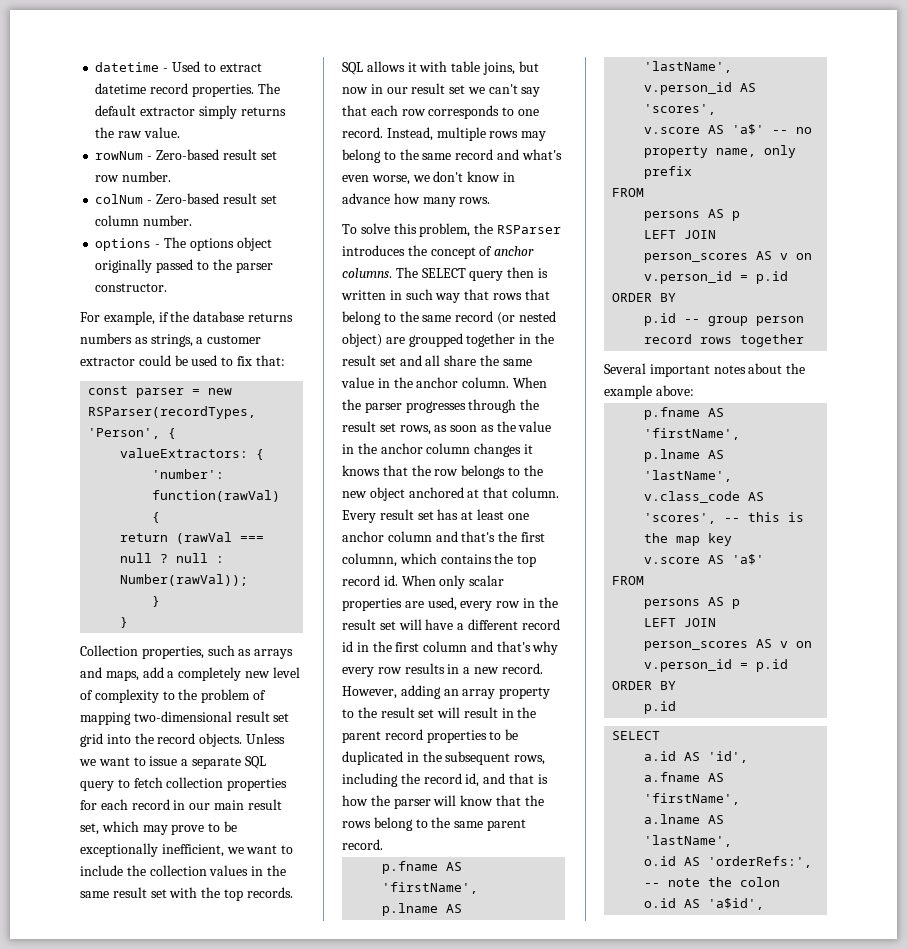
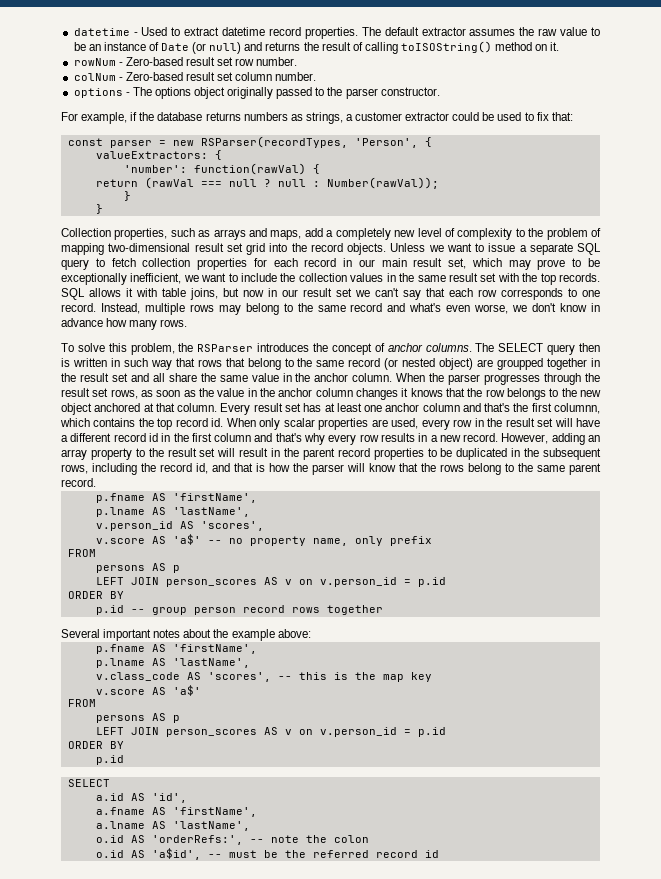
[198,105,286,119] [95,127,180,138] simply returns the raw value. -> [469,27,600,36] [73,41,560,54] assumes the raw value to be an instance of Date (or null) and returns the result of calling toISOString() method on it.
(765, 904) none -> [207,850,439,858] -- must be the referred record id

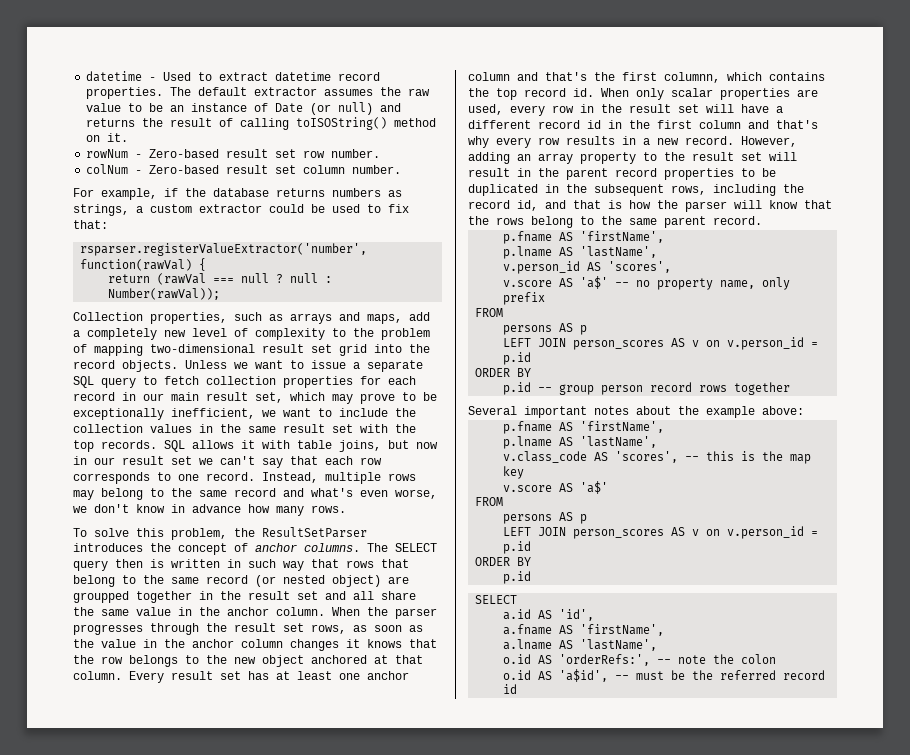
[73,87,440,99] // options - The options object originally passed to the parser constructor. -> (402, 169) none
[355,112,403,121] customer -> [150,204,192,213] custom
[67,136,432,148] [95,150,222,160] [123,165,187,173] const parser = new RSParser(recordTypes, 'Person', { // valueExtractors: { // 'number': -> [80,243,368,256] rsparser.registerValueExtractor('number',
[123,191,131,201] [95,204,103,214] // } // } -> (221, 294) none
[197,344,254,352] RSParser -> [262,527,367,538] ResultSetParser

